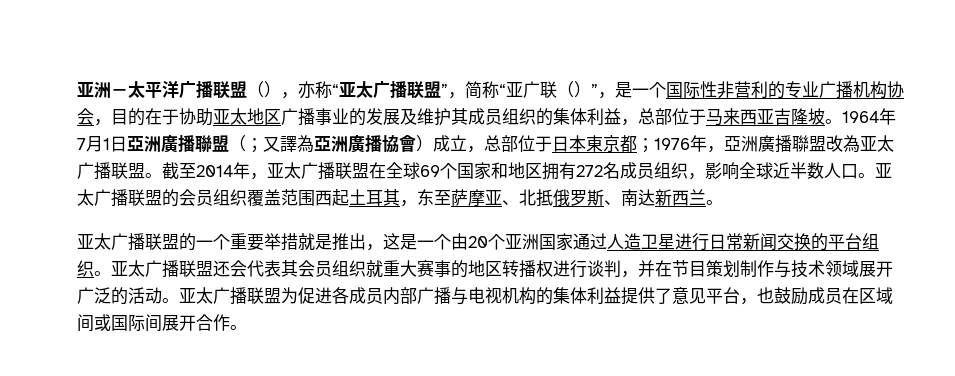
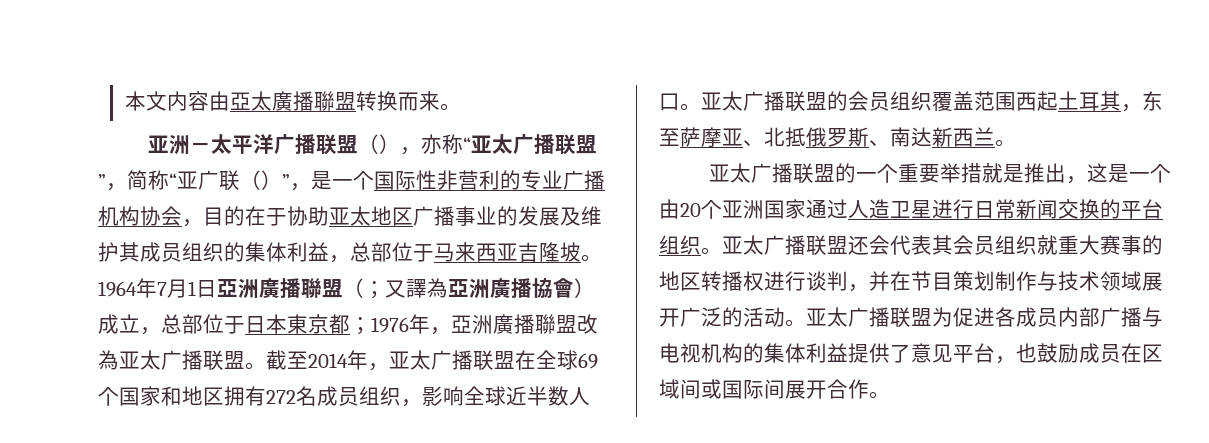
(77, 89) none -> [124,91,461,111] 本文内容由亞太廣播聯盟转换而来。 //

